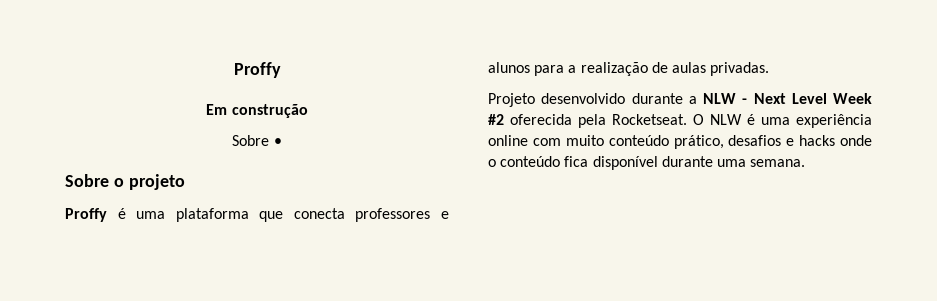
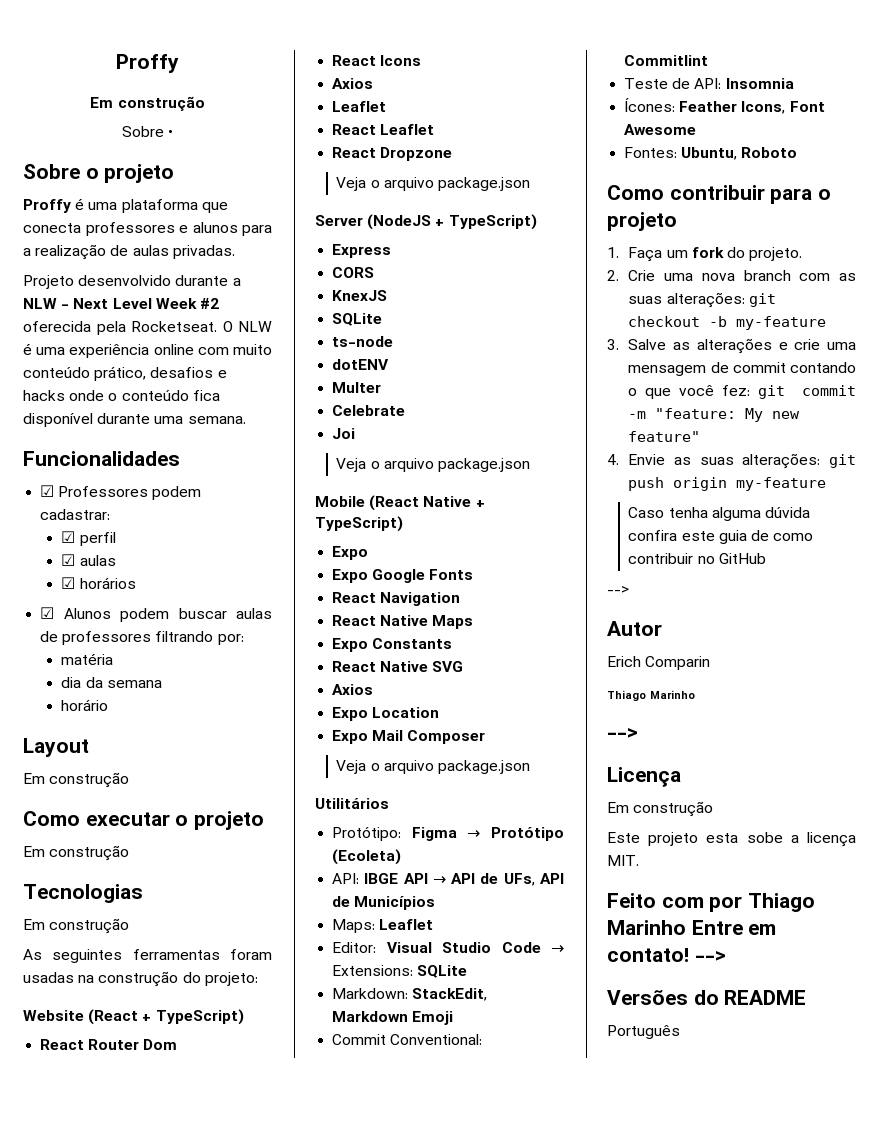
(806, 163) none -> [23,451,180,466] [40,485,202,500] [40,509,111,520] [61,531,116,546] [61,554,116,566] [61,577,136,589] [40,607,272,622] [40,631,244,645] [61,653,114,665] [61,677,162,688] [61,699,109,711] [23,738,89,757] [23,772,130,788] [23,811,265,830] [23,845,130,861] [23,884,143,903] [23,918,130,934] [23,949,272,963] [23,971,258,987] [23,1009,244,1025] [40,1039,178,1050] [332,55,422,66] [332,78,374,89] [332,101,387,112] [332,124,435,135] [332,147,453,161] [336,177,530,191] [315,214,537,230] [332,244,392,258] [332,267,375,278] [332,290,388,301] [332,313,383,326] [332,336,394,347] [332,359,390,370] [332,382,382,393] [332,405,406,416] [332,428,356,439] [336,458,530,472] [315,495,485,511] [315,516,403,532] [332,546,369,560] [332,569,474,583] [332,592,461,606] [332,615,474,629] [332,638,453,652] [332,661,464,672] [332,684,374,695] [332,707,440,721] [332,730,486,744] [336,760,530,774] [315,798,389,809] [332,826,564,841] [332,849,402,865] [332,873,564,886] [332,896,436,910] [332,919,434,933] [332,942,564,953] [332,965,468,978] [332,988,488,1001] [332,1011,454,1025] [332,1034,483,1045] [624,55,709,66] [624,78,794,89] [624,98,825,114] [624,124,697,135] [624,147,798,160] [607,185,832,204] [607,212,677,231] [607,247,803,262] [607,270,856,281] [628,292,776,308] [628,316,827,330] [607,338,856,354] [628,362,856,376] [628,385,856,399] [628,408,801,422] [628,431,701,442] [607,453,856,469] [628,477,827,491] [628,507,810,521] [628,530,814,544] [628,553,766,564] [607,586,629,594] [607,621,662,636] [607,656,711,670] [607,690,696,701] [607,728,638,739] [607,767,681,787] [607,801,714,817] [607,832,856,847] [607,855,639,866] [607,893,816,912] [607,920,777,935] [607,948,726,962] [607,990,807,1005] [607,1025,680,1039] // Funcionalidades // ☑ Professores podem cadastrar: // ☑ perfil // ☑ aulas // ☑ horários // ☑ Alunos podem buscar aulas de professores filtrando por: // matéria // dia da semana // horário // Layout // Em construção // Como executar o projeto // Em construção // Tecnologias // Em construção // As seguintes ferramentas foram usadas na construção do projeto: // Website (React + TypeScript) // React Router Dom // React Icons // Axios // Leaflet // React Leaflet // React Dropzone // Veja o arquivo package.json // Server (NodeJS + TypeScript) // Express // CORS // KnexJS // SQLite // ts-node // dotENV // Multer // Celebrate // Joi // Veja o arquivo package.json // Mobile (React Native + TypeScript) // Expo // Expo Google Fonts // React Navigation // React Native Maps // Expo Constants // React Native SVG // Axios // Expo Location // Expo Mail Composer // Veja o arquivo package.json // Utilitários // Protótipo: Figma → Protótipo (Ecoleta) // API: IBGE API → API de UFs, API de Municípios // Maps: Leaflet // Editor: Visual Studio Code → Extensions: SQLite // Markdown: StackEdit, Markdown Emoji // Commit Conventional: Commitlint // Teste de API: Insomnia // Ícones: Feather Icons, Font Awesome // Fontes: Ubuntu, Roboto // Como contribuir para o projeto // 1. Faça um fork do projeto. // 2. Crie uma nova branch com as suas alterações: git checkout -b my-feature // 3. Salve as alterações e crie uma mensagem de commit contando o que você fez: git commit -m "feature: My new feature" // 4. Envie as suas alterações: git push origin my-feature // Caso tenha alguma dúvida confira este guia de como contribuir no GitHub // --> // Autor // Erich Comparin // Thiago Marinho // --> // Licença // Em construção // Este projeto esta sobe a licença MIT. // Feito com por Thiago Marinho Entre em contato! --> // Versões do README // Português

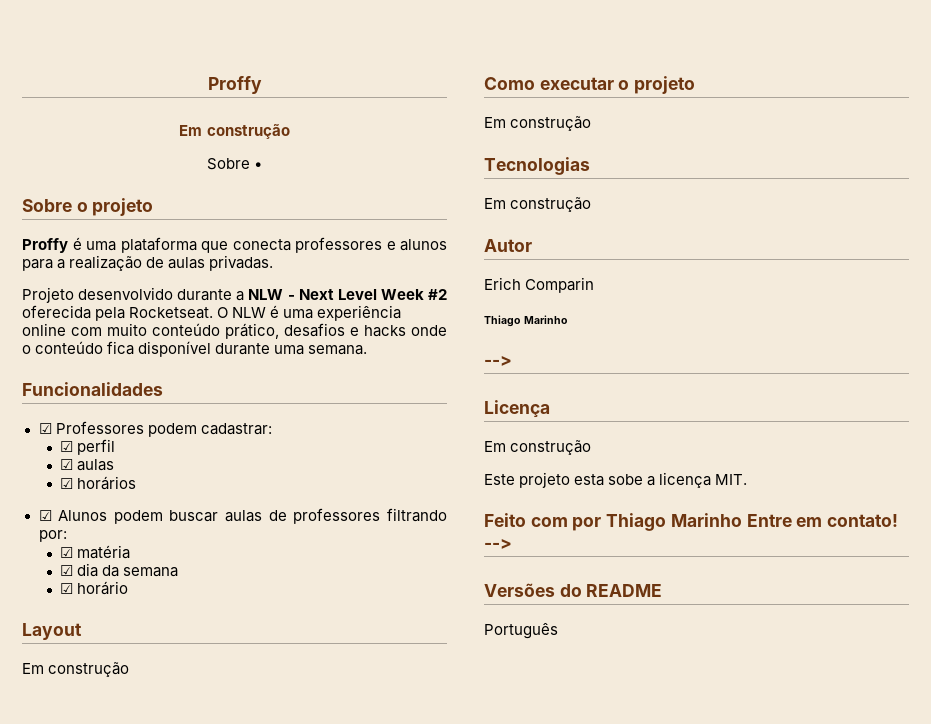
(244, 639) none -> [60,547,74,558] ☑
(114, 659) none -> [60,565,74,576] ☑
(162, 684) none -> [60,583,74,594] ☑
[23,949,272,963] [23,971,258,987] [23,1009,244,1025] [40,1039,178,1050] [332,55,422,66] [332,78,374,89] [332,101,387,112] [332,124,435,135] [332,147,453,161] [336,177,530,191] [315,214,537,230] [332,244,392,258] [332,267,375,278] [332,290,388,301] [332,313,383,326] [332,336,394,347] [332,359,390,370] [332,382,382,393] [332,405,406,416] [332,428,356,439] [336,458,530,472] [315,495,485,511] [315,516,403,532] [332,546,369,560] [332,569,474,583] [332,592,461,606] [332,615,474,629] [332,638,453,652] [332,661,464,672] [332,684,374,695] [332,707,440,721] [332,730,486,744] [336,760,530,774] [315,798,389,809] [332,826,564,841] [332,849,402,865] [332,873,564,886] [332,896,436,910] [332,919,434,933] [332,942,564,953] [332,965,468,978] [332,988,488,1001] [332,1011,454,1025] [332,1034,483,1045] [624,55,709,66] [624,78,794,89] [624,98,825,114] [624,124,697,135] [624,147,798,160] [607,185,832,204] [607,212,677,231] [607,247,803,262] [607,270,856,281] [628,292,776,308] [628,316,827,330] [607,338,856,354] [628,362,856,376] [628,385,856,399] [628,408,801,422] [628,431,701,442] [607,453,856,469] [628,477,827,491] [628,507,810,521] [628,530,814,544] [628,553,766,564] [607,586,629,594] // As seguintes ferramentas foram usadas na construção do projeto: // Website (React + TypeScript) // React Router Dom // React Icons // Axios // Leaflet // React Leaflet // React Dropzone // Veja o arquivo package.json // Server (NodeJS + TypeScript) // Express // CORS // KnexJS // SQLite // ts-node // dotENV // Multer // Celebrate // Joi // Veja o arquivo package.json // Mobile (React Native + TypeScript) // Expo // Expo Google Fonts // React Navigation // React Native Maps // Expo Constants // React Native SVG // Axios // Expo Location // Expo Mail Composer // Veja o arquivo package.json // Utilitários // Protótipo: Figma → Protótipo (Ecoleta) // API: IBGE API → API de UFs, API de Municípios // Maps: Leaflet // Editor: Visual Studio Code → Extensions: SQLite // Markdown: StackEdit, Markdown Emoji // Commit Conventional: Commitlint // Teste de API: Insomnia // Ícones: Feather Icons, Font Awesome // Fontes: Ubuntu, Roboto // Como contribuir para o projeto // 1. Faça um fork do projeto. // 2. Crie uma nova branch com as suas alterações: git checkout -b my-feature // 3. Salve as alterações e crie uma mensagem de commit contando o que você fez: git commit -m "feature: My new feature" // 4. Envie as suas alterações: git push origin my-feature // Caso tenha alguma dúvida confira este guia de como contribuir no GitHub // --> -> (592, 204) none

